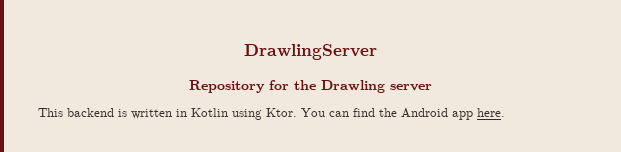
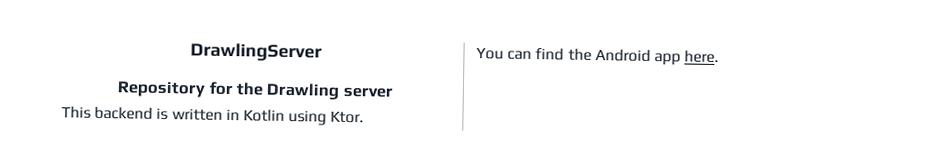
(297, 112) none -> (365, 117) //

